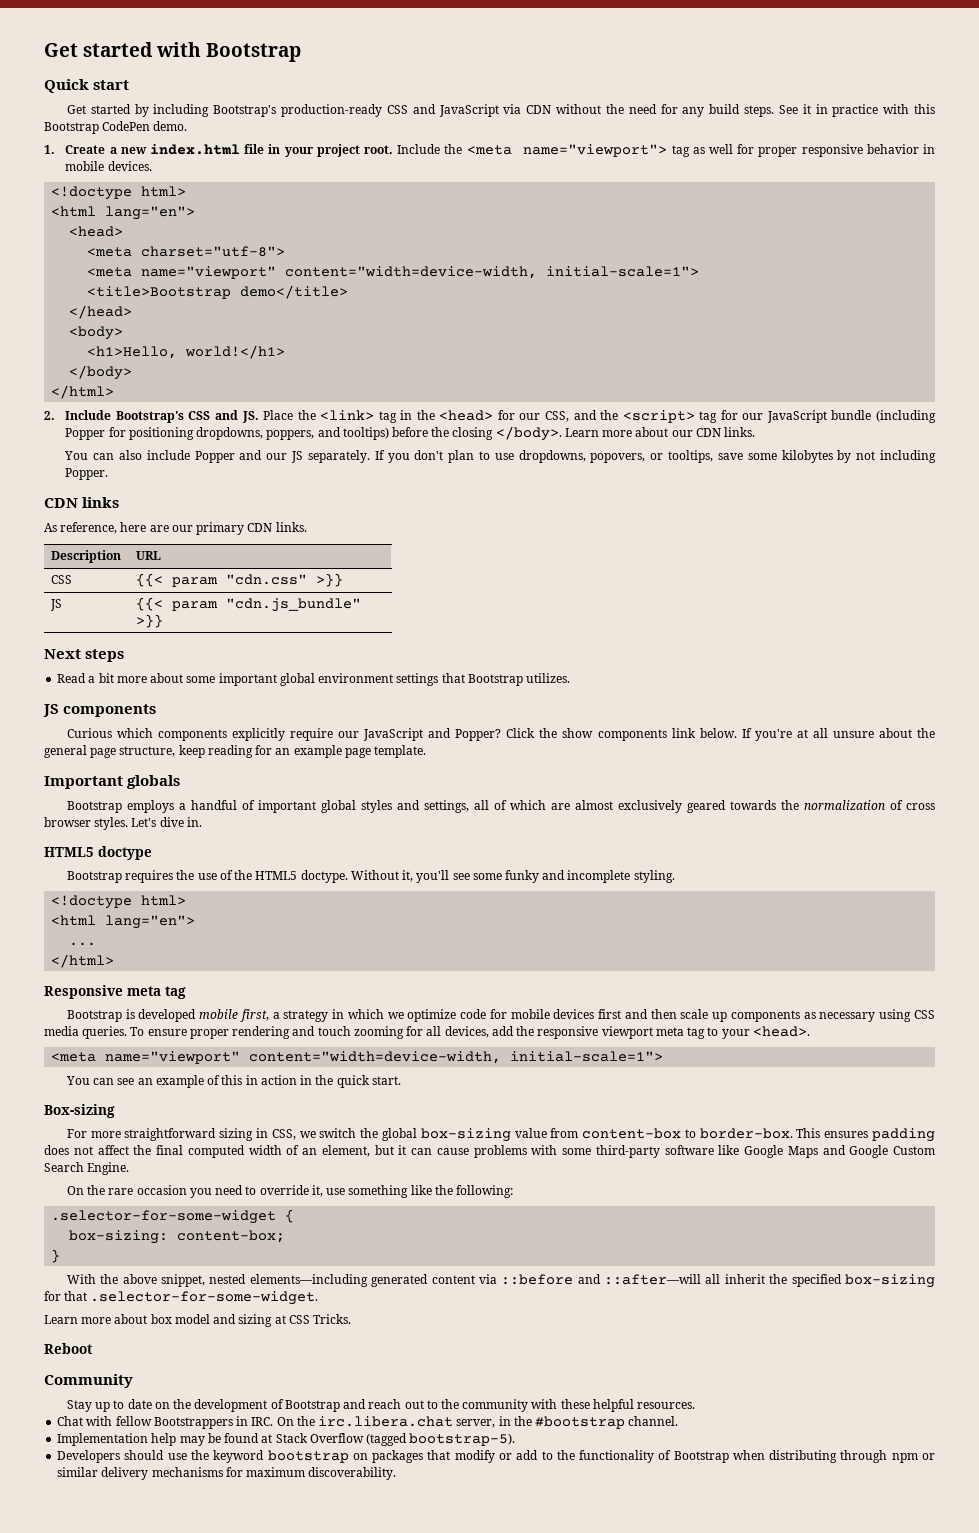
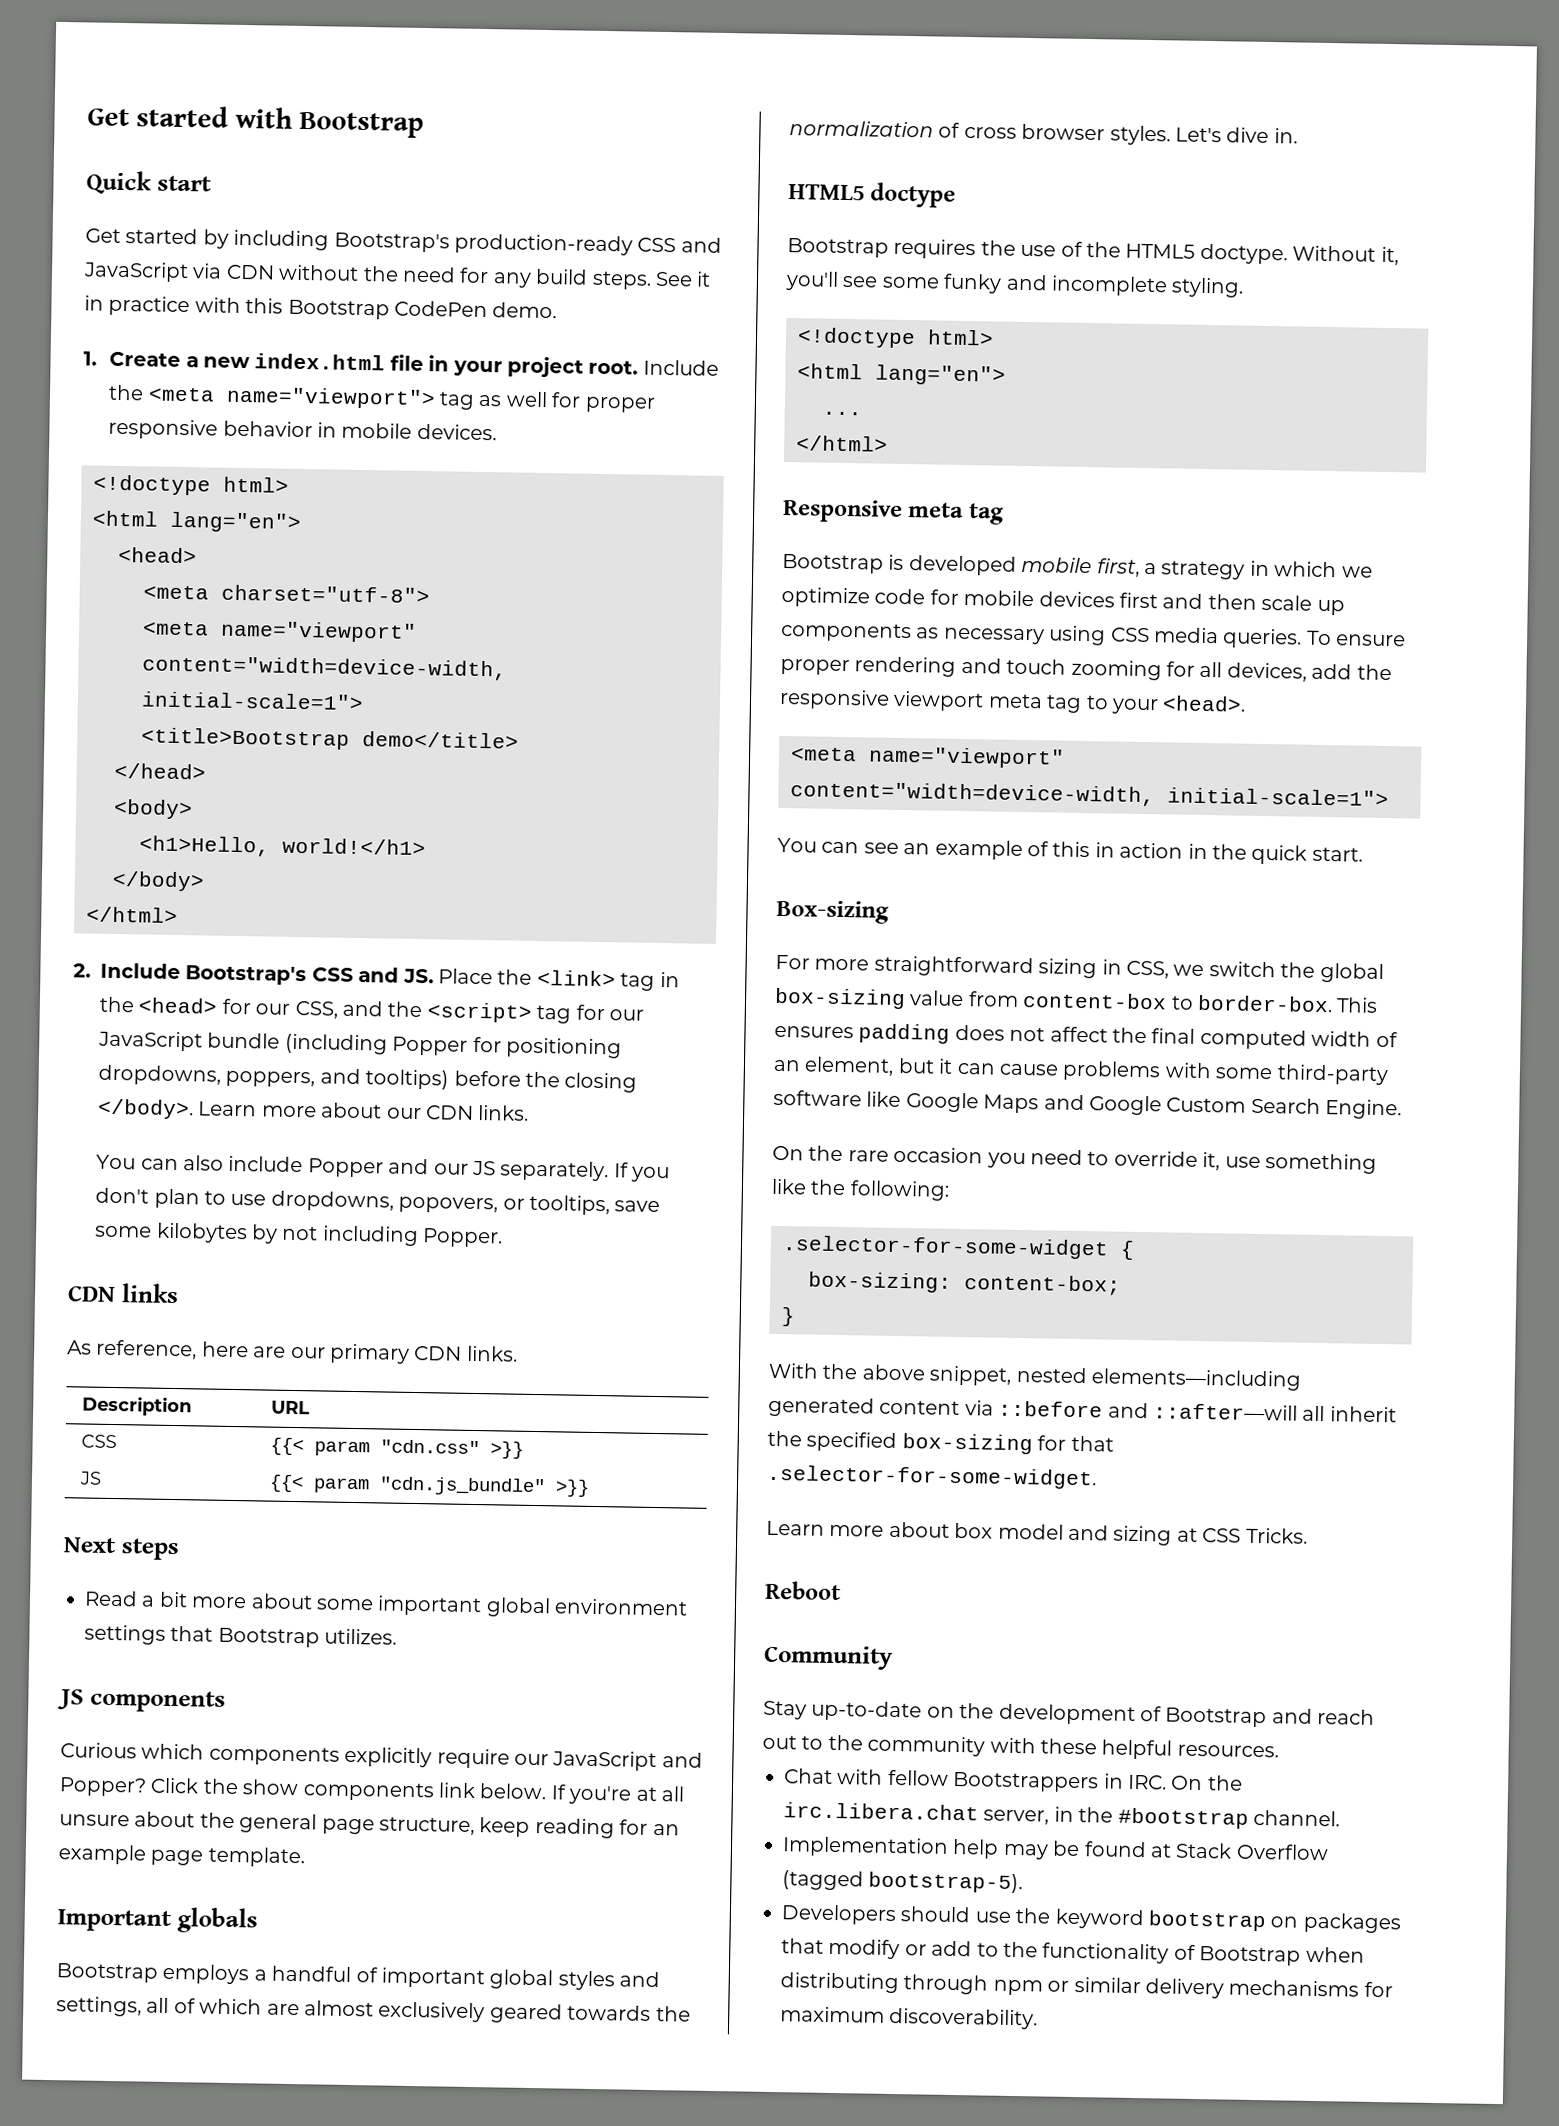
[95,1399,152,1412] up to date -> [811,1700,923,1722] up-to-date

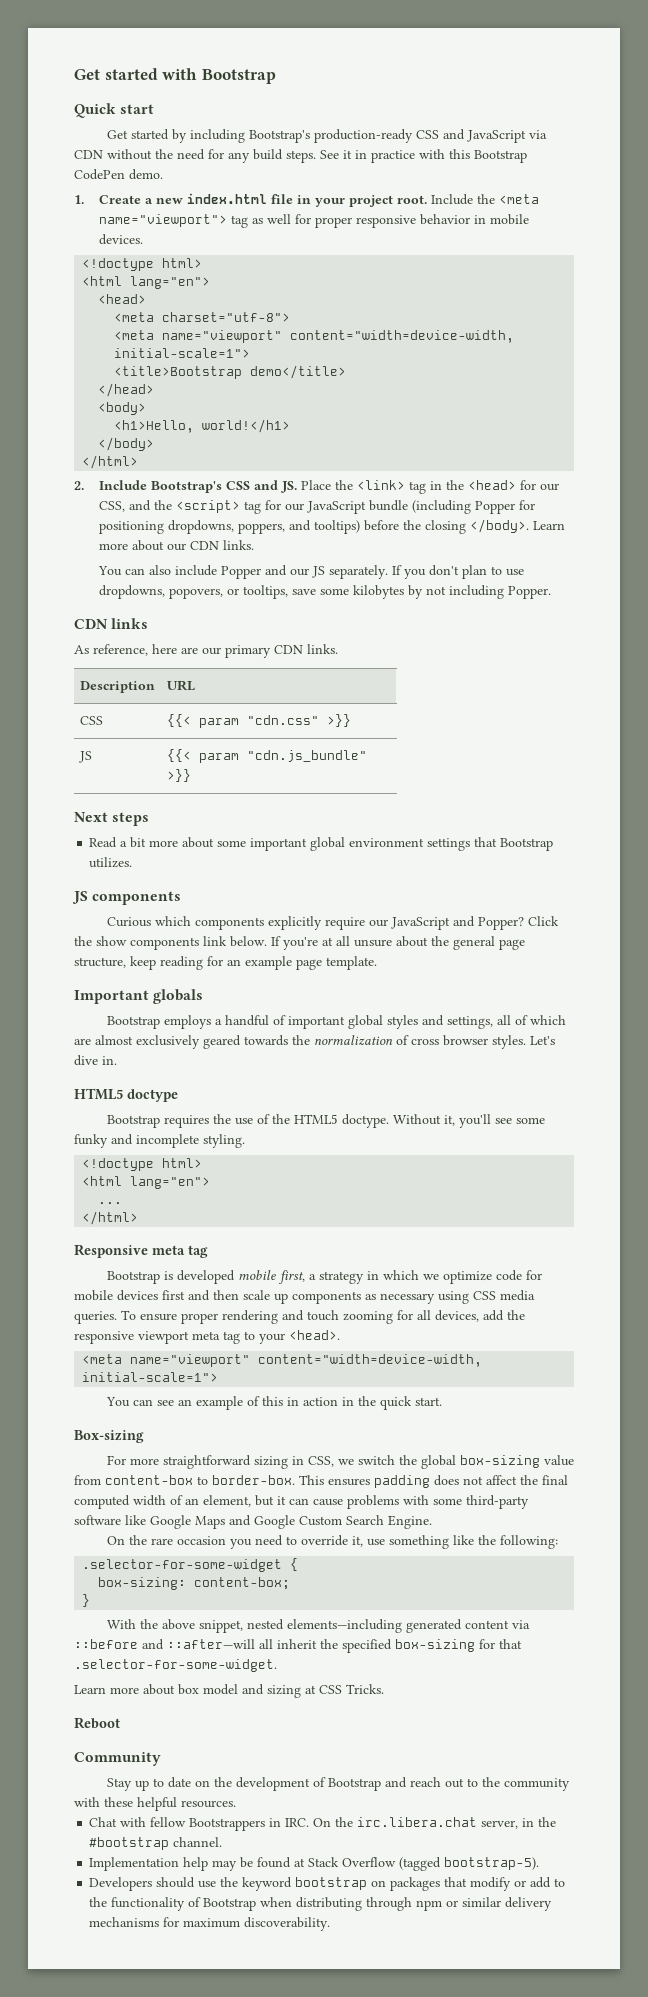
[811,1700,923,1722] up-to-date -> [134,1777,191,1791] up to date

